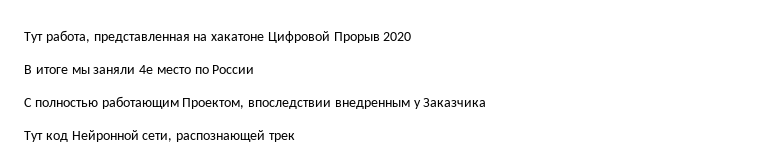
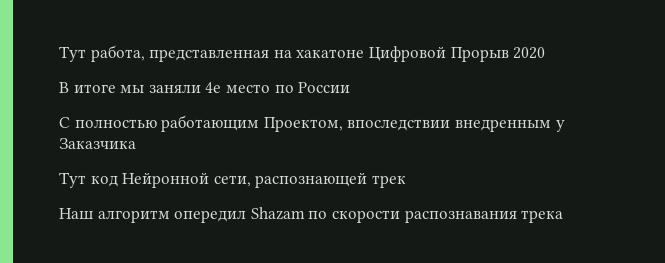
(295, 137) none -> [59,207,564,223] // Наш алгоритм опередил Shazam по скорости распознавания трека

